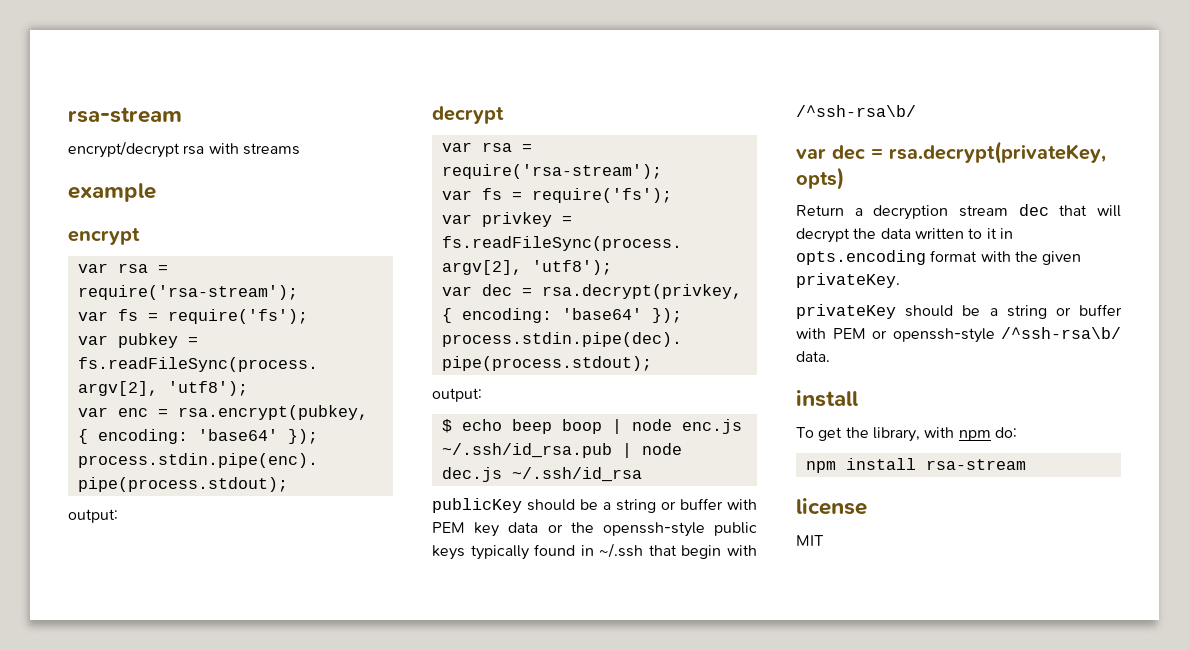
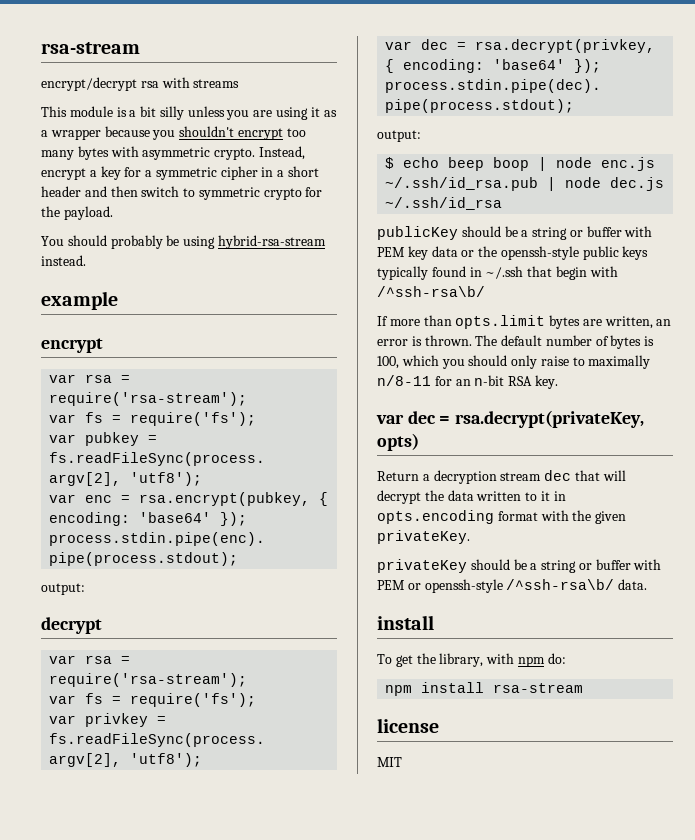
(300, 149) none -> [41,106,337,120] [41,126,306,140] [41,146,305,160] [41,166,320,180] [41,186,323,200] [41,206,113,220] [41,235,326,249] [41,255,86,266] // This module is a bit silly unless you are using it as a wrapper because you shouldn't encrypt too many bytes with asymmetric crypto. Instead, encrypt a key for a symmetric cipher in a short header and then switch to symmetric crypto for the payload. // You should probably be using hybrid-rsa-stream instead.
(916, 111) none -> [377,315,672,329] [377,335,655,349] [377,355,651,369] [377,375,558,389] // If more than opts.limit bytes are written, an error is thrown. The default number of bytes is 100, which you should only raise to maximally n/8-11 for an n-bit RSA key.

